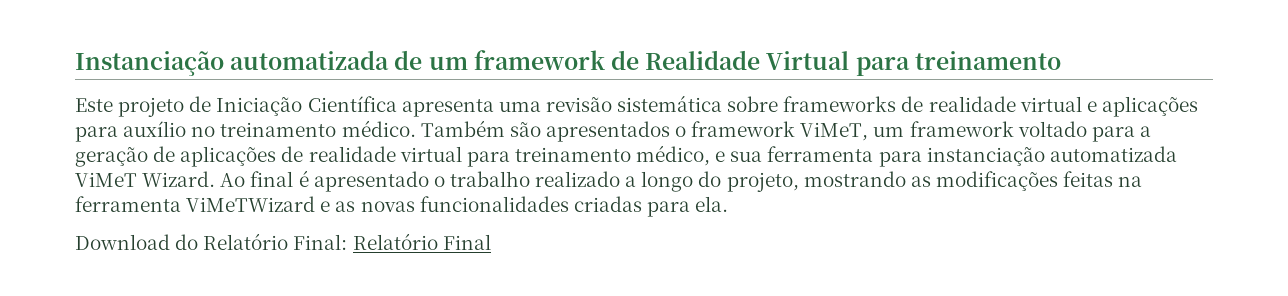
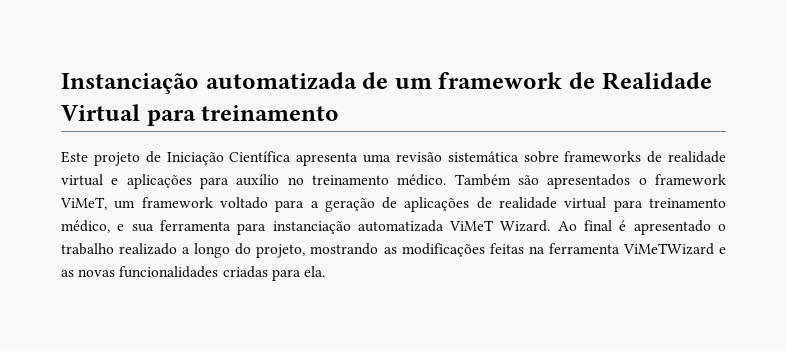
[75,233,491,250] // Download do Relatório Final: Relatório Final -> (325, 271) none

